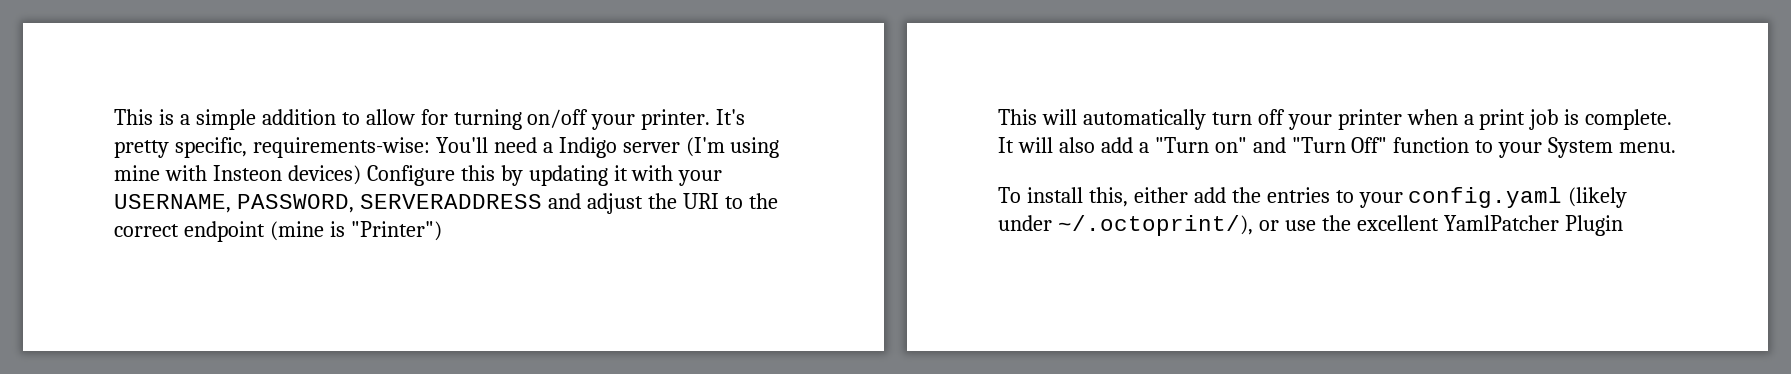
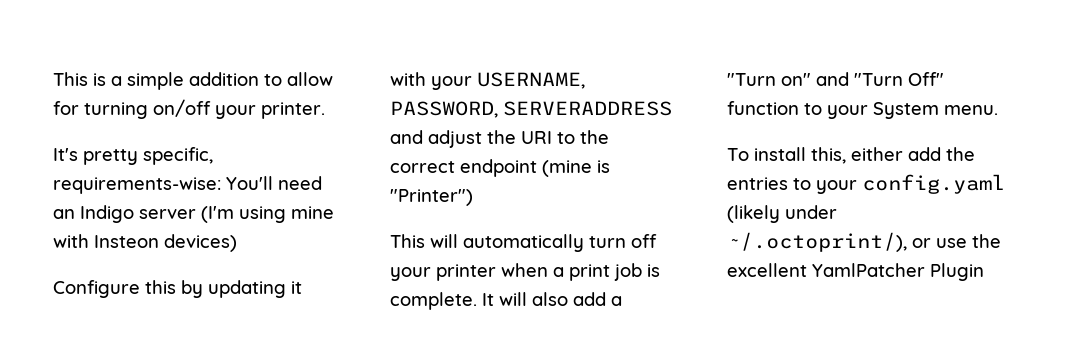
(711, 119) none -> (325, 110) //
[542,142,553,153] a -> [53,209,75,219] an
(361, 175) none -> (237, 243) //

